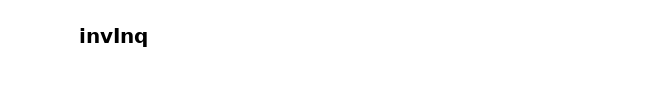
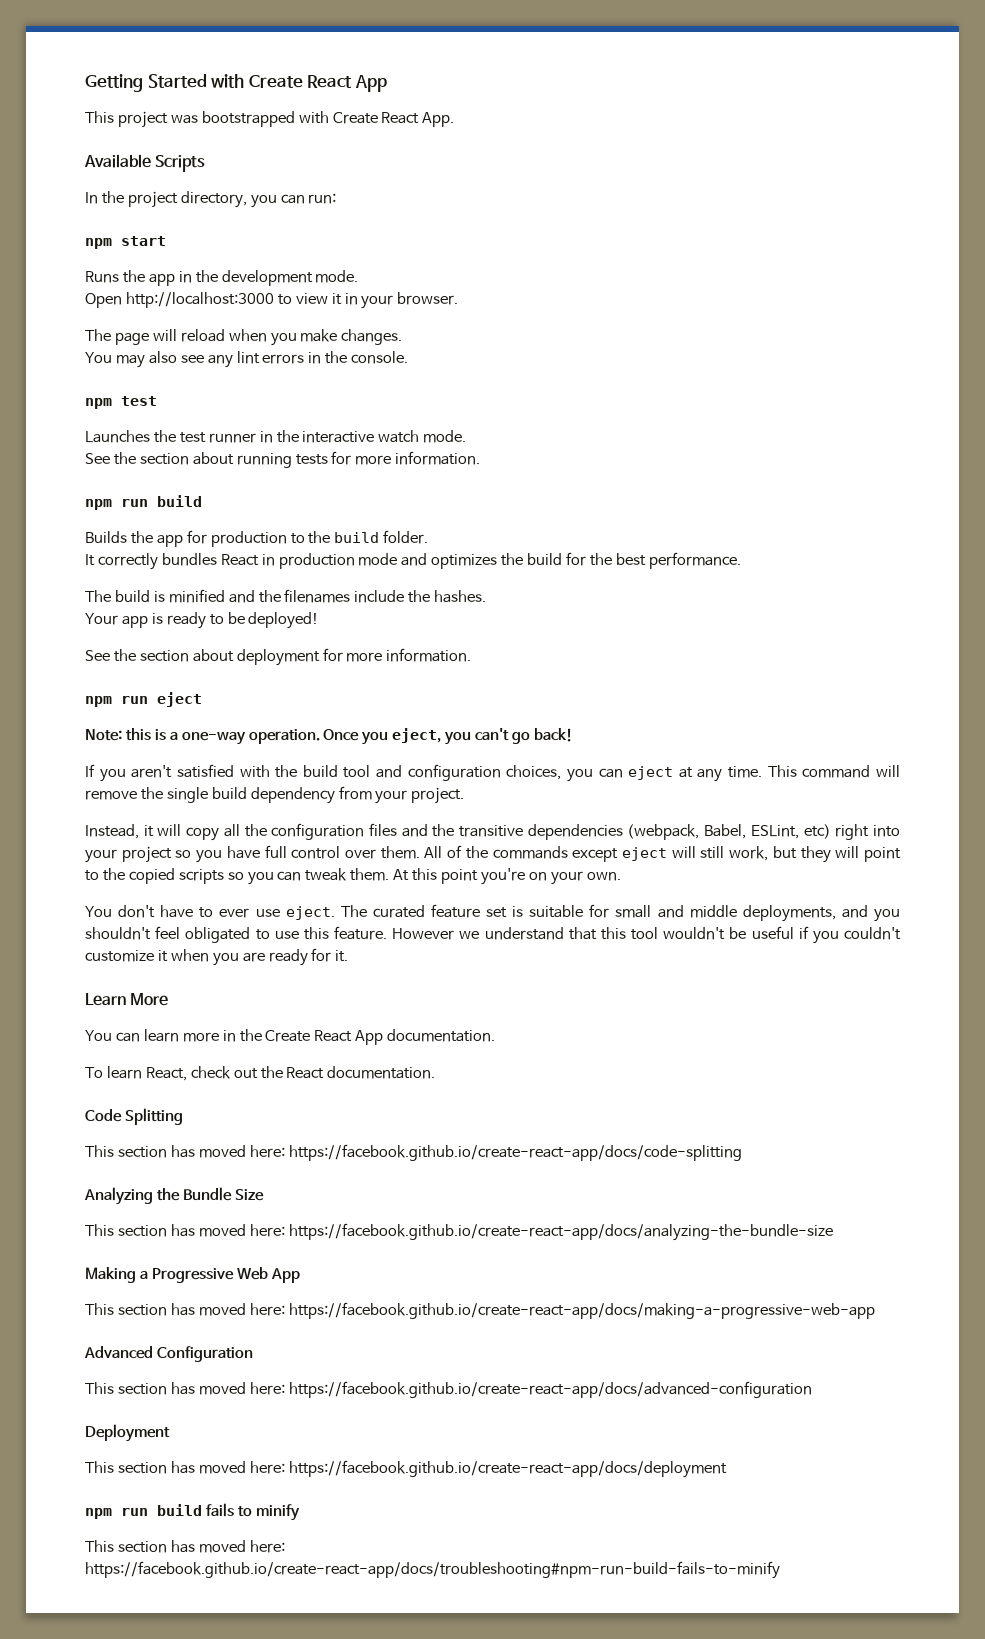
[79,28,148,47] invInq -> [85,74,387,92] [85,111,455,128] [84,154,206,172] [85,191,337,208] [85,236,166,249] [85,270,359,286] [85,292,459,309] [85,329,403,346] [85,351,409,368] [85,396,157,409] [85,430,467,443] [85,451,481,468] [85,495,202,510] [85,530,429,547] [85,552,741,570] [85,589,487,603] [85,612,320,629] [85,648,472,666] [85,692,202,707] [85,728,573,745] [85,764,901,782] [85,786,465,804] [85,823,901,841] [85,845,901,863] [85,868,621,885] [85,904,901,922] [85,926,901,944] [85,948,349,966] [85,993,169,1006] [85,1029,496,1045] [85,1066,436,1081] [85,1108,184,1125] [85,1144,742,1161] [84,1187,265,1205] [85,1223,833,1241] [85,1267,301,1283] [85,1302,875,1319] [84,1346,254,1362] [85,1381,812,1398] [85,1424,170,1442] [85,1460,727,1478] [85,1503,301,1521] [85,1540,285,1553] [85,1561,780,1579] Getting Started with Create React App // This project was bootstrapped with Create React App. // Available Scripts // In the project directory, you can run: // npm start // Runs the app in the development mode. // Open http://localhost:3000 to view it in your browser. // The page will reload when you make changes. // You may also see any lint errors in the console. // npm test // Launches the test runner in the interactive watch mode. // See the section about running tests for more information. // npm run build // Builds the app for production to the build folder. // It correctly bundles React in production mode and optimizes the build for the best performance. // The build is minified and the filenames include the hashes. // Your app is ready to be deployed! // See the section about deployment for more information. // npm run eject // Note: this is a one-way operation. Once you eject, you can't go back! // If you aren't satisfied with the build tool and configuration choices, you can eject at any time. This command will remove the single build dependency from your project. // Instead, it will copy all the configuration files and the transitive dependencies (webpack, Babel, ESLint, etc) right into your project so you have full control over them. All of the commands except eject will still work, but they will point to the copied scripts so you can tweak them. At this point you're on your own. // You don't have to ever use eject. The curated feature set is suitable for small and middle deployments, and you shouldn't feel obligated to use this feature. However we understand that this tool wouldn't be useful if you couldn't customize it when you are ready for it. // Learn More // You can learn more in the Create React App documentation. // To learn React, check out the React documentation. // Code Splitting // This section has moved here: https://facebook.github.io/create-react-app/docs/code-splitting // Analyzing the Bundle Size // This section has moved here: https://facebook.github.io/create-react-app/docs/analyzing-the-bundle-size // Making a Progressive Web App // This section has moved here: https://facebook.github.io/create-react-app/docs/making-a-progressive-web-app // Advanced Configuration // This section has moved here: https://facebook.github.io/create-react-app/docs/advanced-configuration // Deployment // This section has moved here: https://facebook.github.io/create-react-app/docs/deployment // npm run build fails to minify // This section has moved here: https://facebook.github.io/create-react-app/docs/troubleshooting#npm-run-build-fails-to-minify

